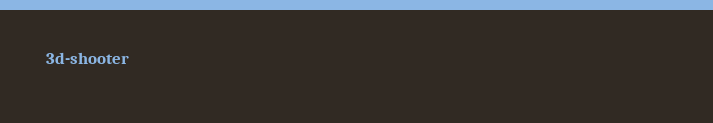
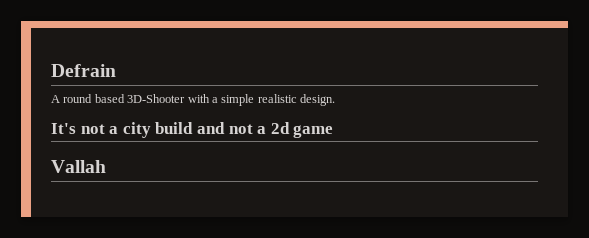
[46,52,129,64] 3d-shooter -> [51,64,116,77] [51,94,335,106] [51,122,334,138] [51,160,106,173] Defrain // A round based 3D-Shooter with a simple realistic design. // It's not a city build and not a 2d game // Vallah

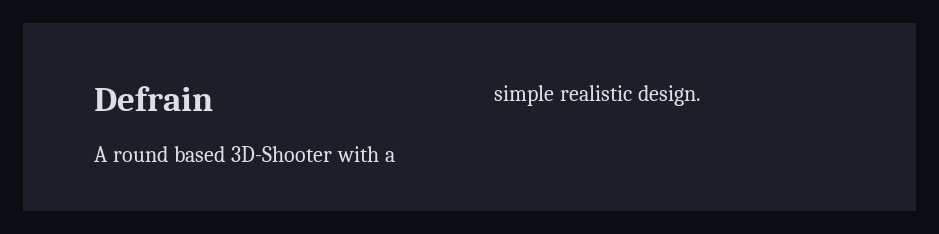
[51,122,334,138] [51,160,106,173] // It's not a city build and not a 2d game // Vallah -> (701, 95) none

